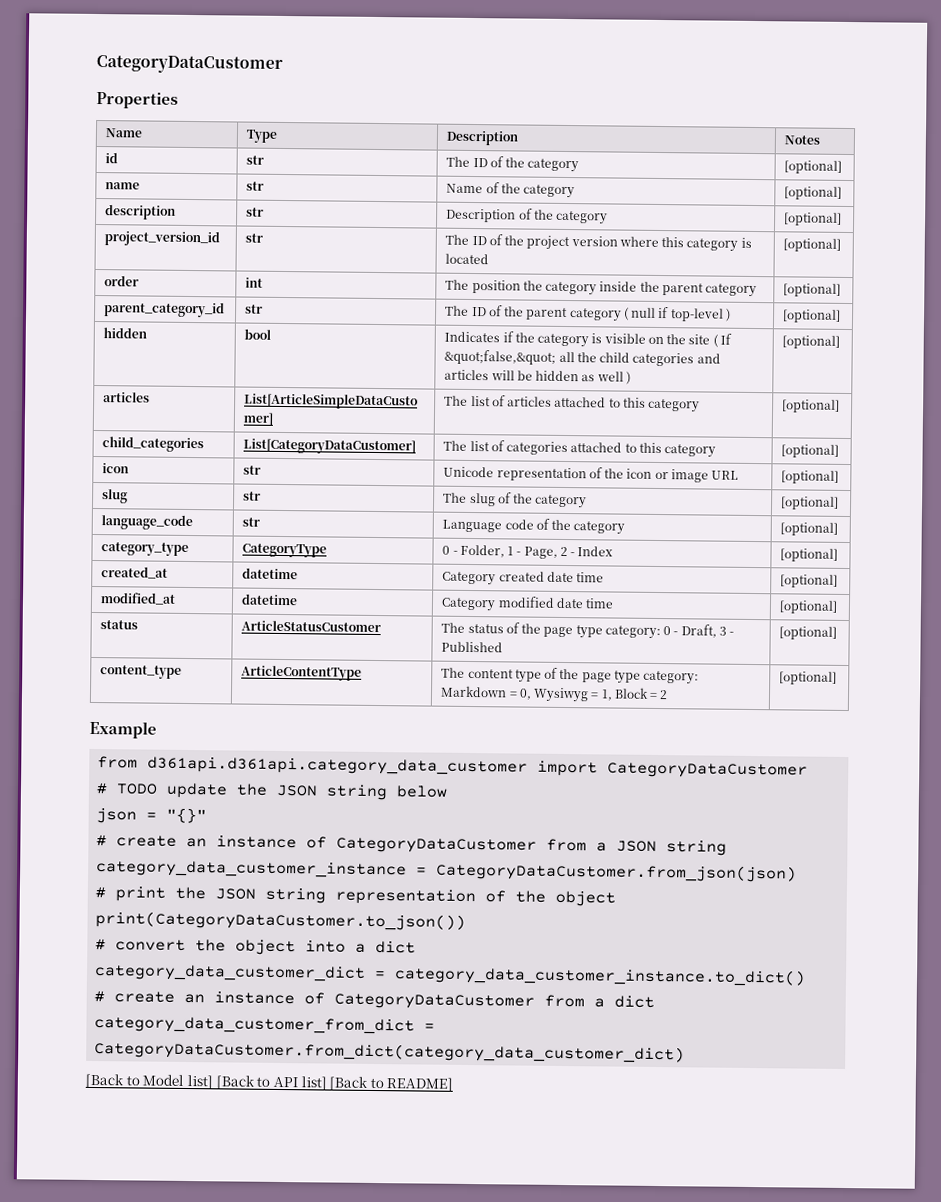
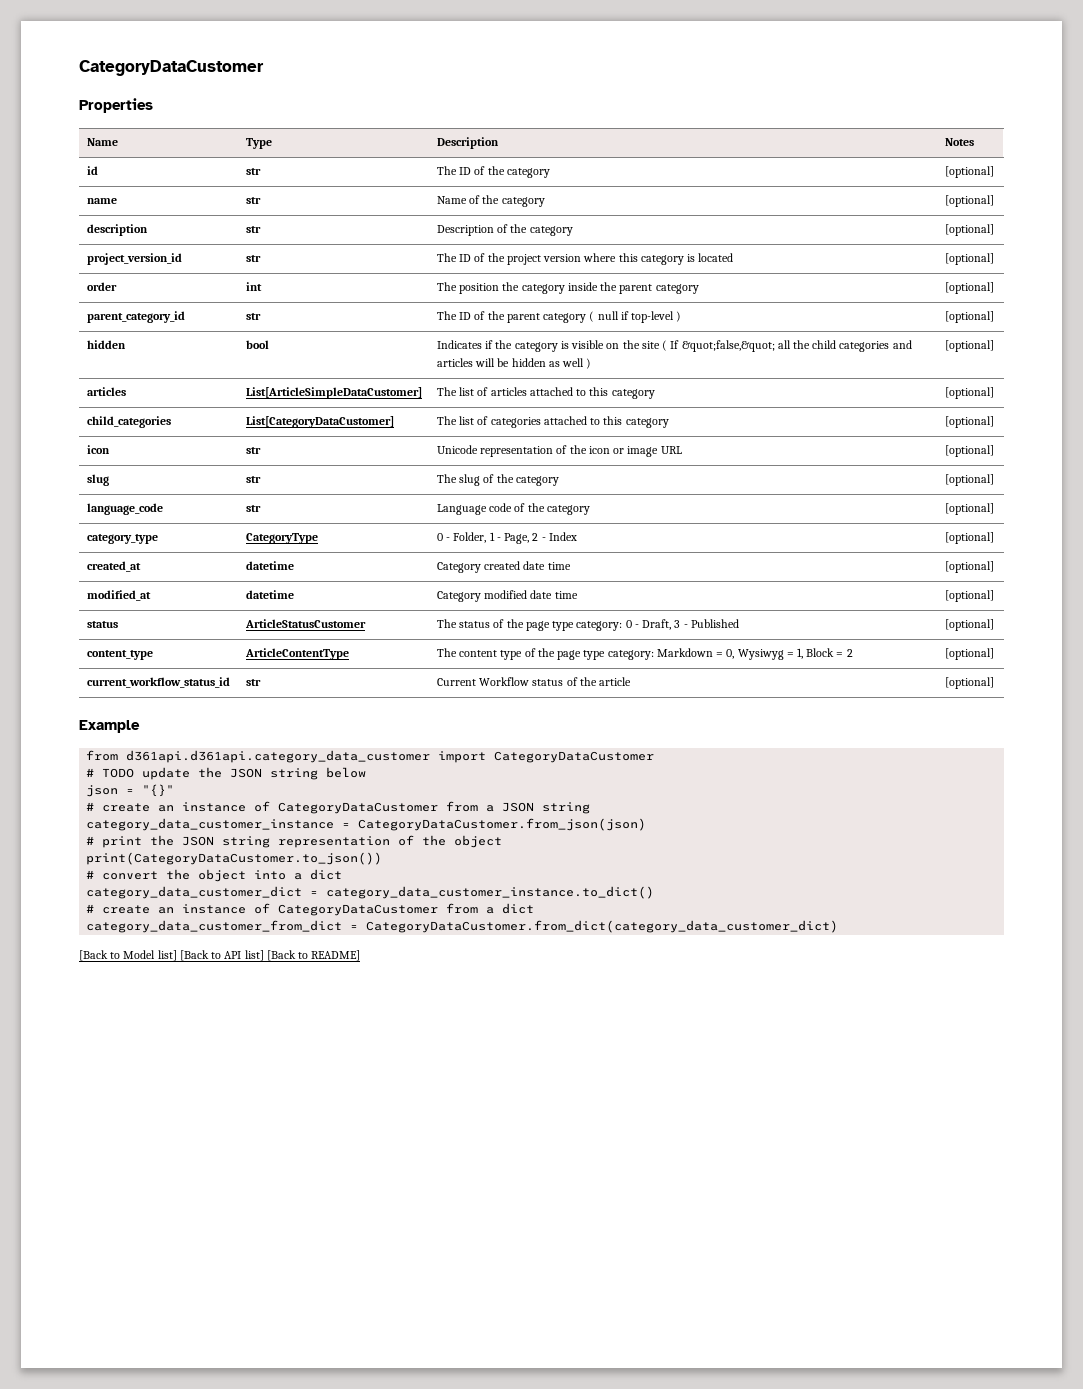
(838, 678) none -> [86,677,230,688] [245,679,261,686] [436,677,632,686] [944,677,994,689] // current_workflow_status_id | str | Current Workflow status of the article | [optional]

